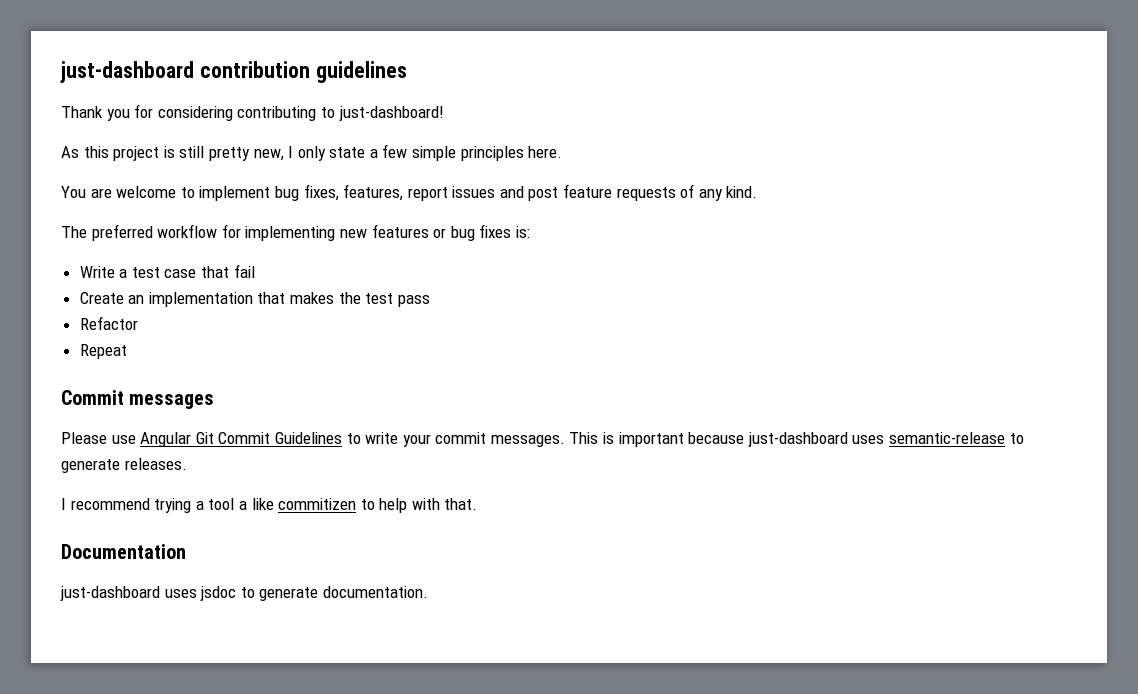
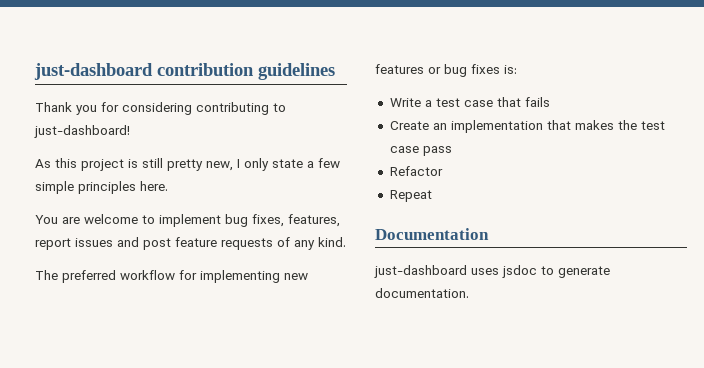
[233,264,255,278] fail -> [524,97,550,107] fails
(394, 298) none -> [389,146,419,153] case
[61,390,215,409] [61,432,1024,447] [61,458,187,473] [61,498,478,513] // Commit messages // Please use Angular Git Commit Guidelines to write your commit messages. This is important because just-dashboard uses semantic-release to generate releases. // I recommend trying a tool a like commitizen to help with that. -> (432, 196) none

